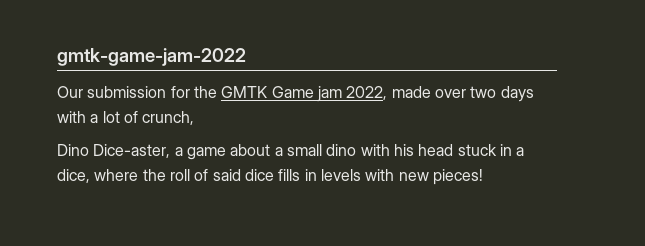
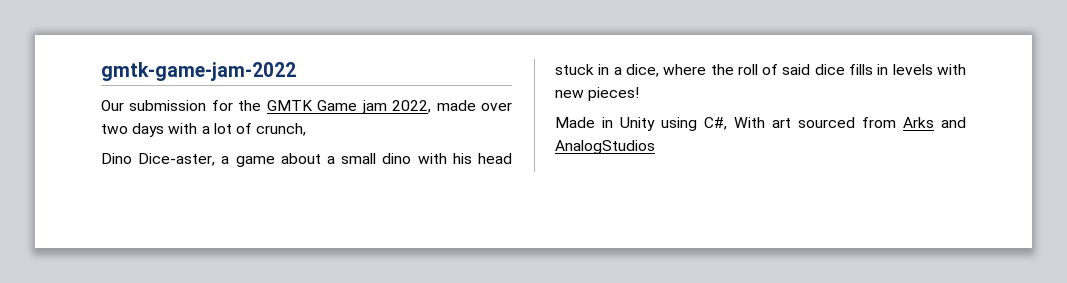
(483, 177) none -> [555,117,966,131] [555,140,655,154] // Made in Unity using C#, With art sourced from Arks and AnalogStudios

